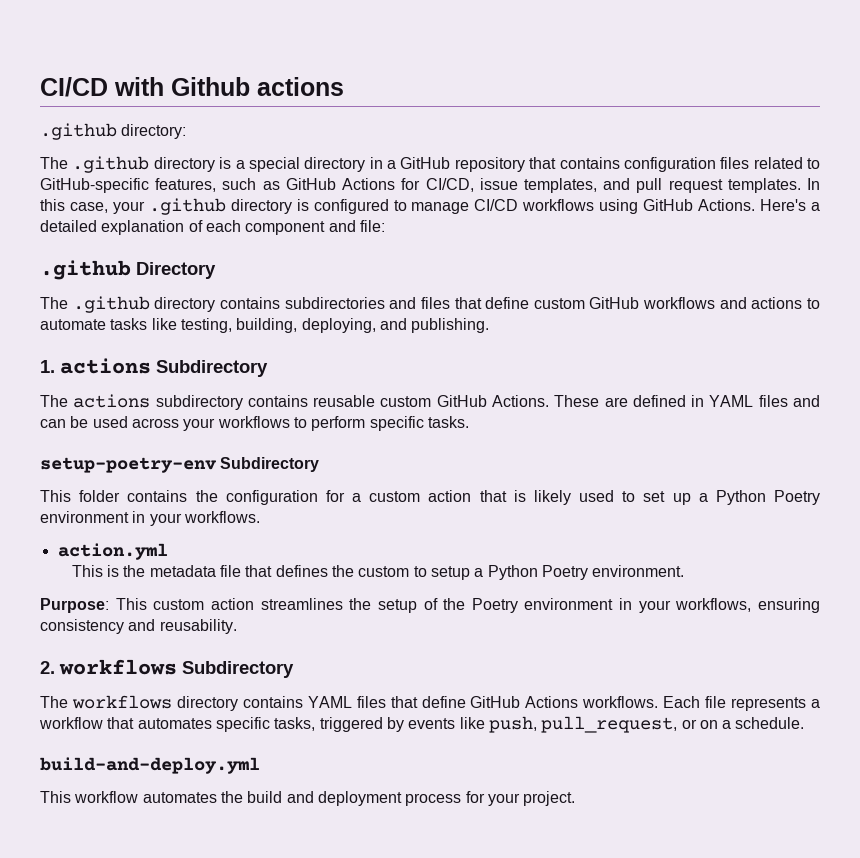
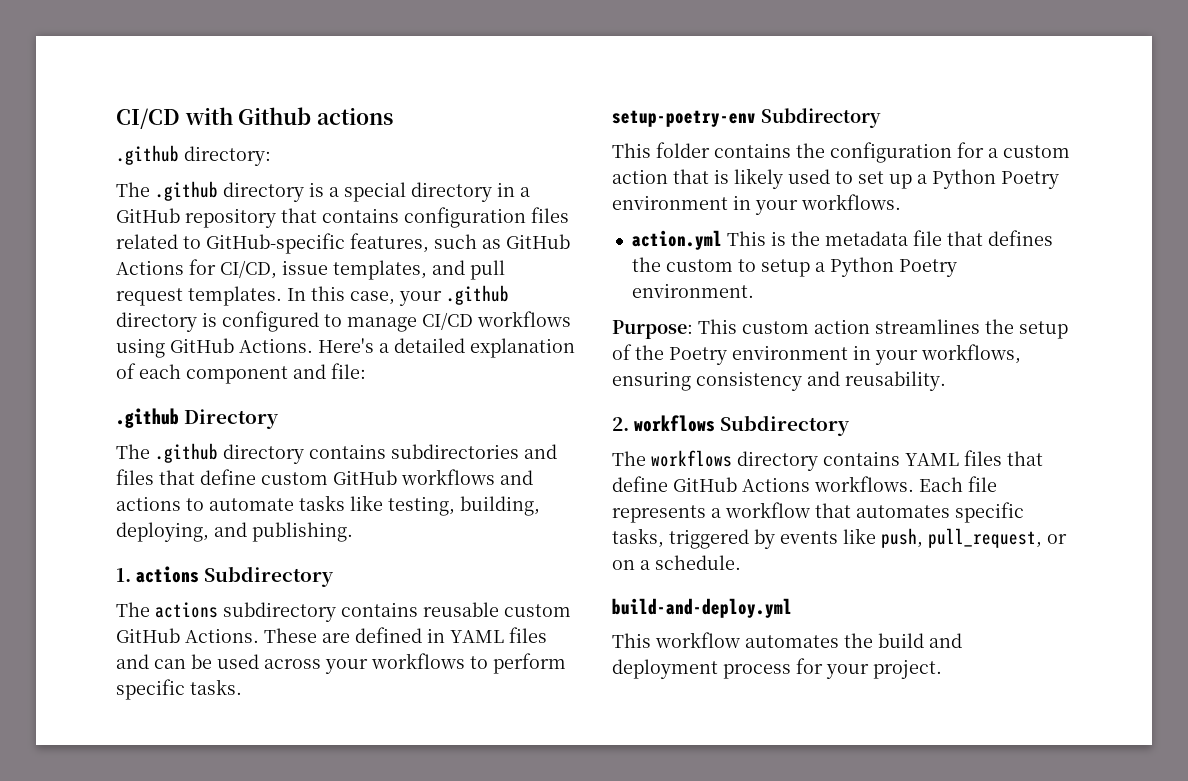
(168, 551) // -> (722, 240) none

